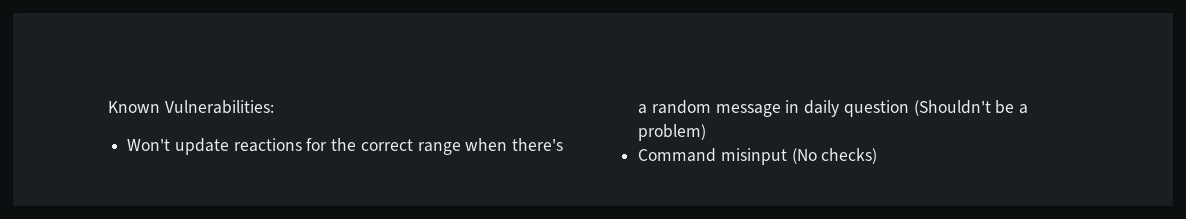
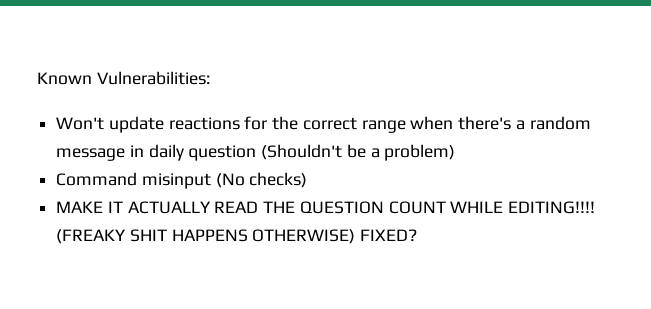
(878, 156) none -> [56,201,596,214] [56,229,418,244] // MAKE IT ACTUALLY READ THE QUESTION COUNT WHILE EDITING!!!! (FREAKY SHIT HAPPENS OTHERWISE) FIXED?

